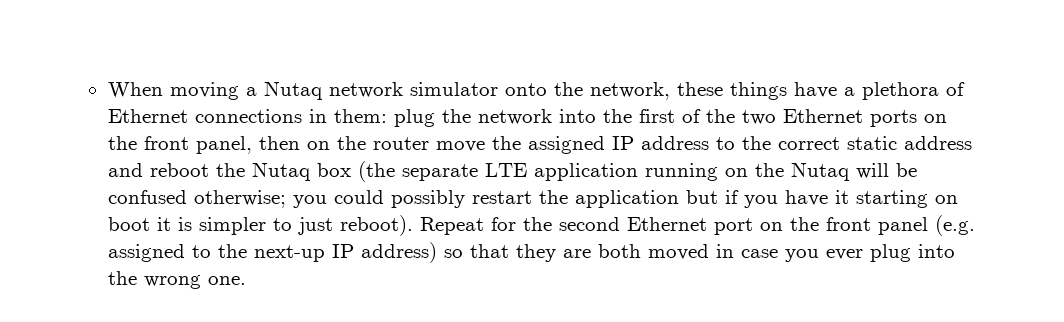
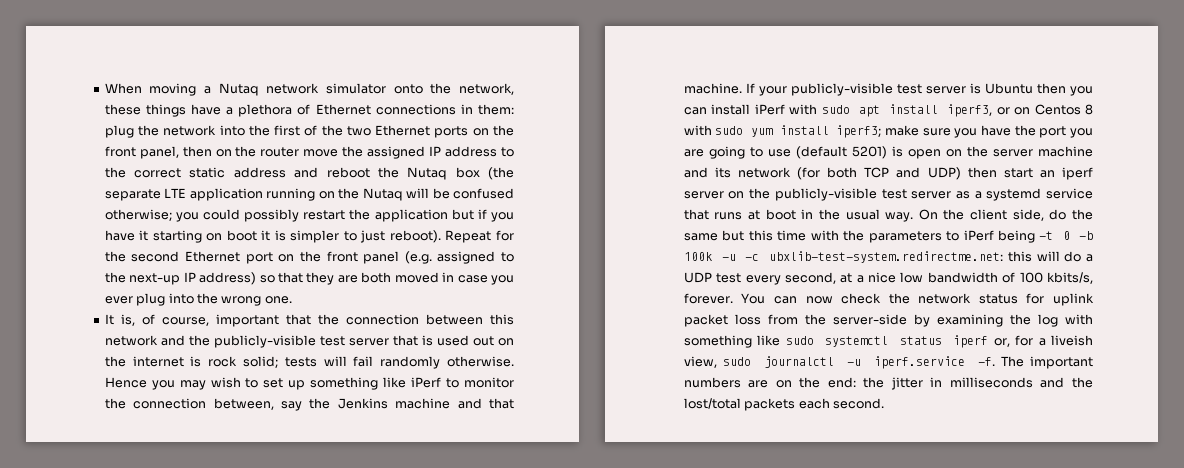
(246, 280) none -> [104,314,514,327] [104,335,514,348] [104,356,514,369] [104,377,514,390] [104,398,514,411] [683,83,1093,96] [683,104,1093,117] [683,125,1093,138] [683,146,1093,159] [683,167,1093,180] [683,188,1093,201] [683,209,1093,222] [683,230,1093,243] [683,251,1093,263] [683,272,1093,285] [683,293,1094,306] [683,314,1093,327] [683,335,1093,348] [683,356,1093,369] [683,377,1093,390] [683,398,884,411] // It is, of course, important that the connection between this network and the publicly-visible test server that is used out on the internet is rock solid; tests will fail randomly otherwise. Hence you may wish to set up something like iPerf to monitor the connection between, say the Jenkins machine and that machine. If your publicly-visible test server is Ubuntu then you can install iPerf with sudo apt install iperf3, or on Centos 8 with sudo yum install iperf3; make sure you have the port you are going to use (default 5201) is open on the server machine and its network (for both TCP and UDP) then start an iperf server on the publicly-visible test server as a systemd service that runs at boot in the usual way. On the client side, do the same but this time with the parameters to iPerf being -t 0 -b 100k -u -c ubxlib-test-system.redirectme.net: this will do a UDP test every second, at a nice low bandwidth of 100 kbits/s, forever. You can now check the network status for uplink packet loss from the server-side by examining the log with something like sudo systemctl status iperf or, for a liveish view, sudo journalctl -u iperf.service -f. The important numbers are on the end: the jitter in milliseconds and the lost/total packets each second.

